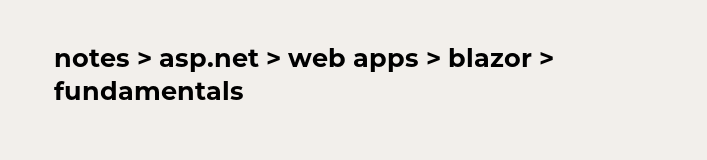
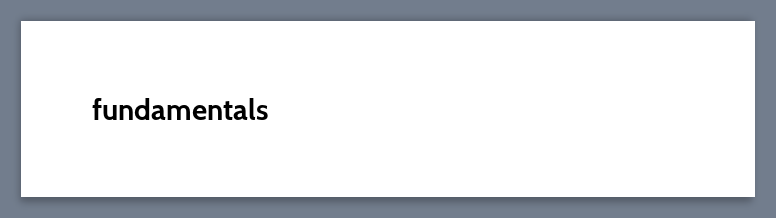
[54,48,554,72] notes > asp.net > web apps > blazor > -> (92, 109) none

